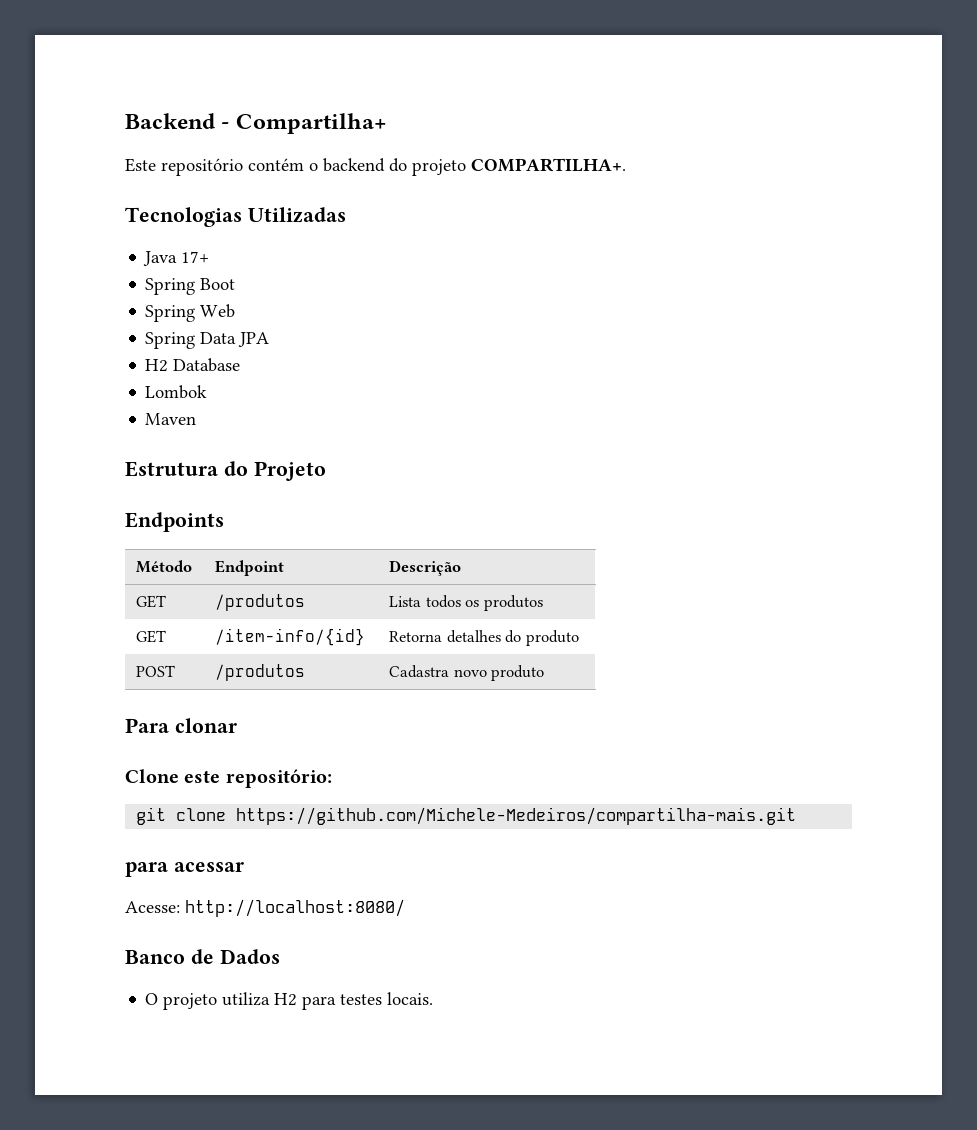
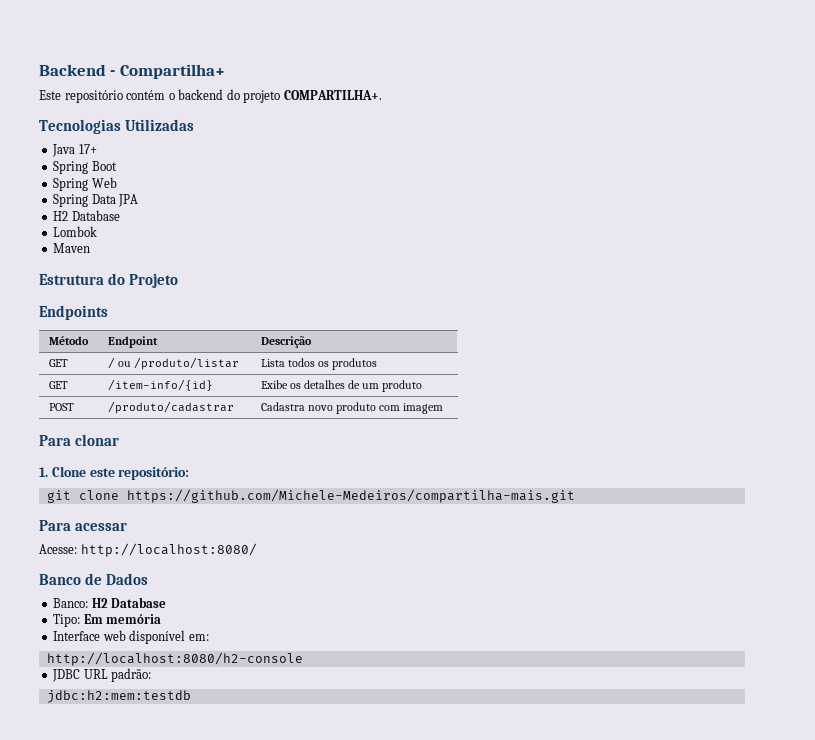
[215,594,306,611] /produtos -> [107,357,239,370] / ou /produto/listar
[389,630,522,643] Retorna detalhes do -> [260,380,379,389] Exibe os detalhes de um
[215,664,306,681] /produtos -> [107,401,234,414] /produto/cadastrar
(545, 673) none -> [378,403,443,414] com imagem
(237, 725) none -> [39,467,48,477] 1.
[125,862,168,877] para -> [39,520,71,531] Para
[145,992,434,1010] O projeto utiliza H2 para testes locais. -> [53,597,167,608] [53,614,162,627] [53,630,209,644] [46,652,303,666] [52,668,152,682] [46,690,191,703] Banco: H2 Database // Tipo: Em memória // Interface web disponível em: // http://localhost:8080/h2-console // JDBC URL padrão: // jdbc:h2:mem:testdb

